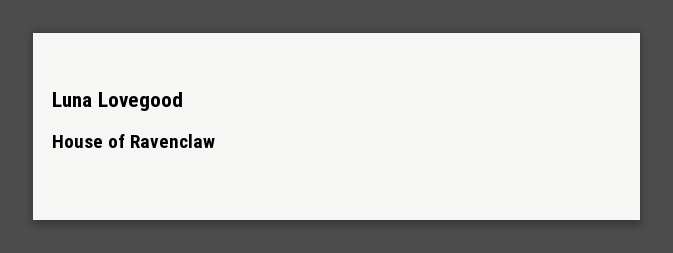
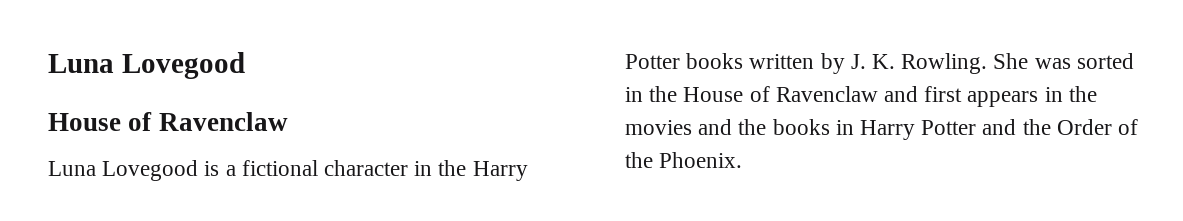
(216, 141) none -> [48,160,528,181] [625,53,1134,74] [625,86,1097,107] [625,119,1139,140] [625,152,743,168] // Luna Lovegood is a fictional character in the Harry Potter books written by J. K. Rowling. She was sorted in the House of Ravenclaw and first appears in the movies and the books in Harry Potter and the Order of the Phoenix.

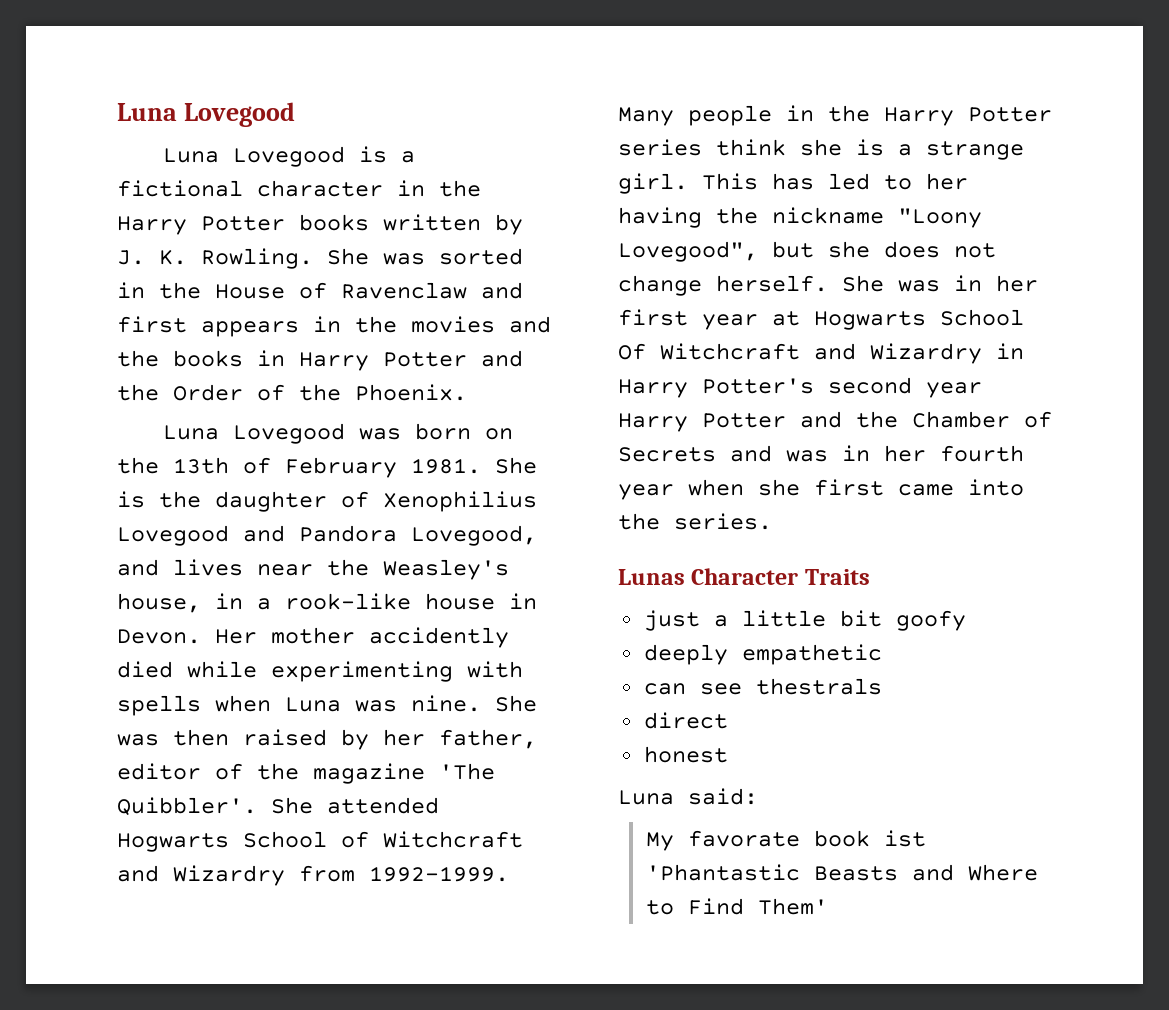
[48,52,245,79] [48,112,288,131] Luna Lovegood // House of Ravenclaw -> [117,102,295,127] Luna Lovegood
(743, 160) none -> [162,423,513,444] [117,457,537,478] [117,491,537,512] [117,525,537,546] [117,559,509,580] [117,593,537,613] [117,627,509,648] [117,661,523,682] [117,695,537,716] [117,729,537,750] [117,763,495,784] [117,797,439,816] [117,831,523,852] [117,865,509,886] [618,105,1052,126] [618,139,1024,160] [618,173,968,194] [618,207,982,228] [618,241,996,262] [618,275,1038,296] [618,309,1024,330] [618,343,1024,364] [618,377,982,398] [618,411,1052,432] [618,445,1024,462] [618,479,1024,500] [618,513,772,530] [618,568,870,585] [643,610,966,631] [643,644,882,665] [643,678,882,695] [643,712,728,729] [643,746,728,763] [618,788,758,805] [645,830,926,851] [645,864,1038,881] [645,898,828,915] // Luna Lovegood was born on the 13th of February 1981. She is the daughter of Xenophilius Lovegood and Pandora Lovegood, and lives near the Weasley's house, in a rook-like house in Devon. Her mother accidently died while experimenting with spells when Luna was nine. She was then raised by her father, editor of the magazine 'The Quibbler'. She attended Hogwarts School of Witchcraft and Wizardry from 1992-1999. Many people in the Harry Potter series think she is a strange girl. This has led to her having the nickname "Loony Lovegood", but she does not change herself. She was in her first year at Hogwarts School Of Witchcraft and Wizardry in Harry Potter's second year Harry Potter and the Chamber of Secrets and was in her fourth year when she first came into the series. // Lunas Character Traits // just a little bit goofy // deeply empathetic // can see thestrals // direct // honest // Luna said: // My favorate book ist 'Phantastic Beasts and Where to Find Them'

